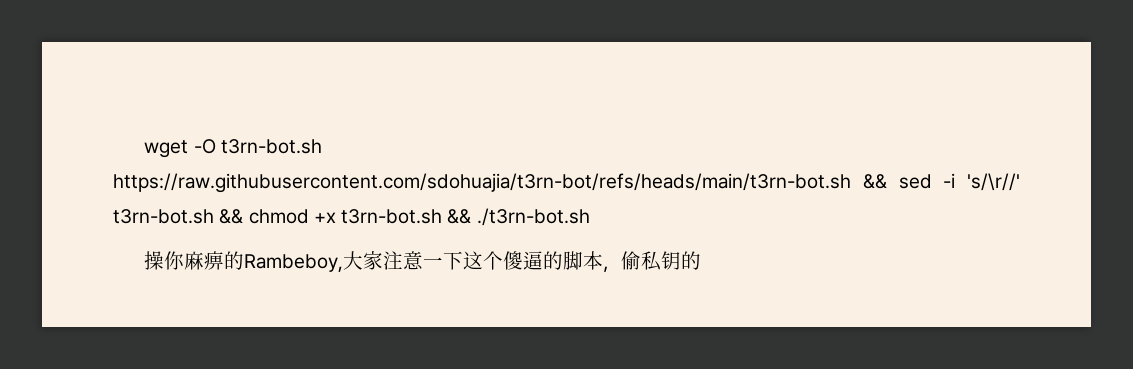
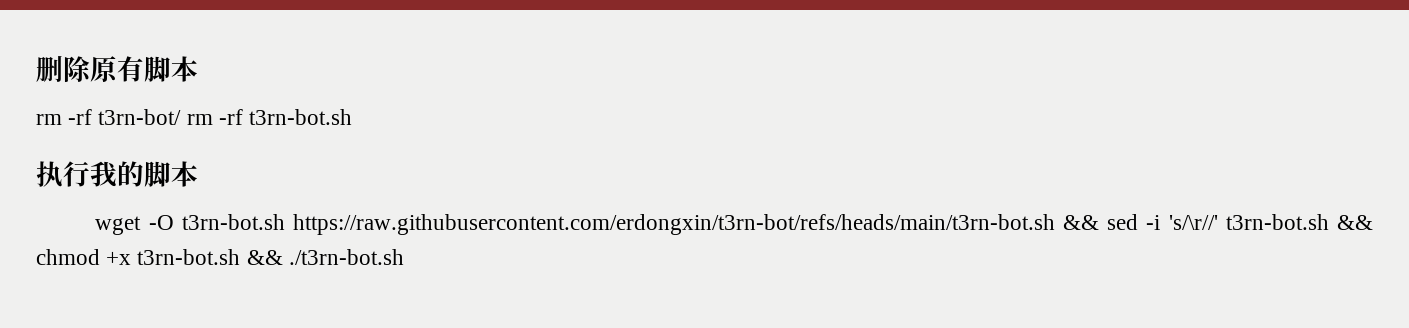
(144, 149) none -> [36,56,198,83] [36,109,353,125] [36,161,198,187] 删除原有脚本 // rm -rf t3rn-bot/ rm -rf t3rn-bot.sh // 执行我的脚本 //
[113,173,851,193] https://raw.githubusercontent.com/sdohuajia/t3rn-bot/refs/heads/main/t3rn-bot.sh -> [292,214,1055,235] https://raw.githubusercontent.com/erdongxin/t3rn-bot/refs/heads/main/t3rn-bot.sh
[144,251,702,272] // 操你麻痹的Rambeboy,大家注意一下这个傻逼的脚本，偷私钥的 -> (404, 257) none

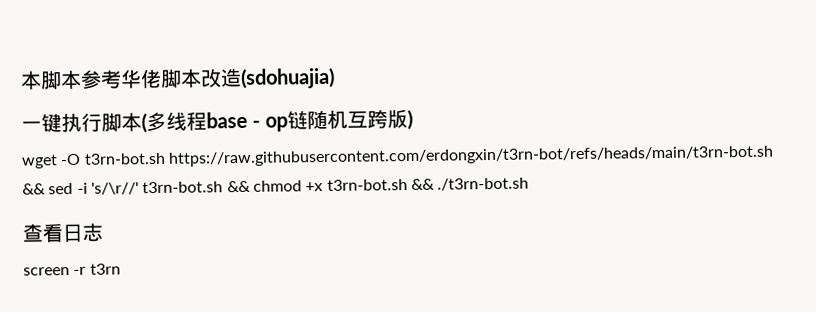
[36,56,198,83] [36,109,353,125] [36,161,198,187] 删除原有脚本 // rm -rf t3rn-bot/ rm -rf t3rn-bot.sh // 执行我的脚本 -> [20,67,335,90] [21,109,413,134] 本脚本参考华佬脚本改造(sdohuajia) // 一键执行脚本(多线程base - op链随机互跨版)
(404, 257) none -> [22,222,103,243] [23,263,121,276] // 查看日志 // screen -r t3rn

